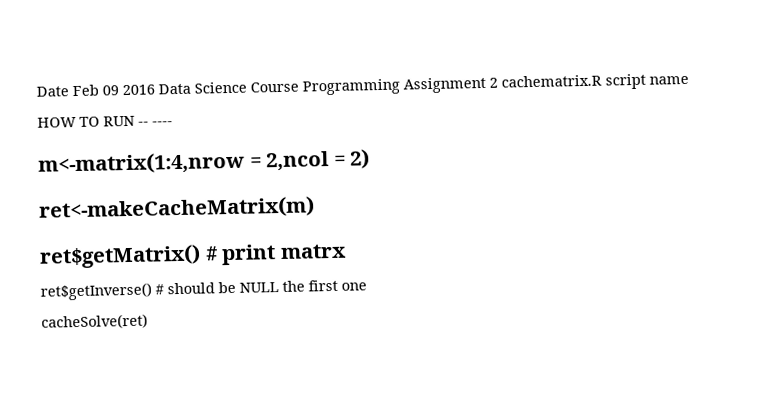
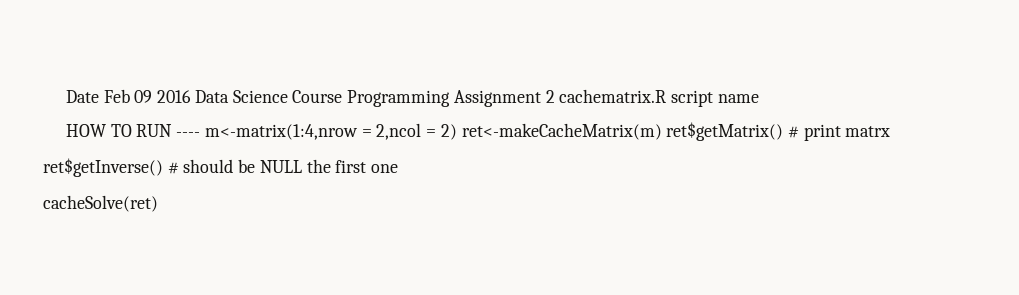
[138,121,149,126] -- -> (173, 130) none
(173, 123) // -> (201, 134) none
(371, 159) // -> (457, 132) none
(315, 208) // -> (662, 131) none

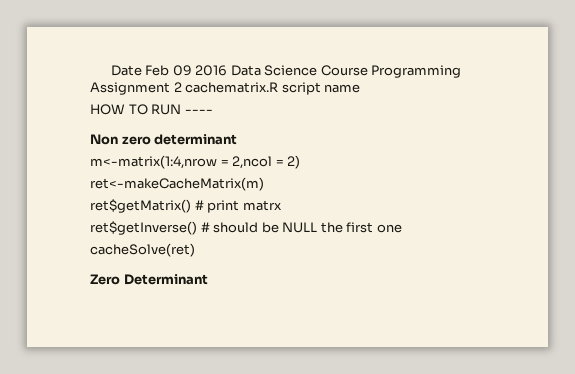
(201, 134) none -> [90,134,238,145] // Non zero determinant //
(457, 132) none -> (301, 162) //
(662, 131) none -> (264, 184) //
(158, 203) none -> [90,274,208,285] // Zero Determinant

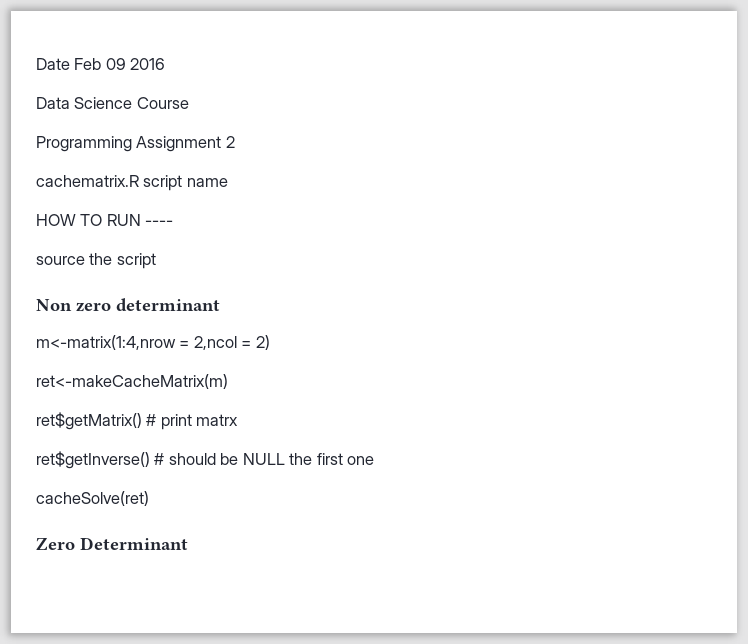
(228, 70) none -> (166, 64) //
(368, 70) none -> (189, 103) //
(182, 87) none -> (235, 142) //
(213, 111) none -> [36,253,156,269] // source the script

